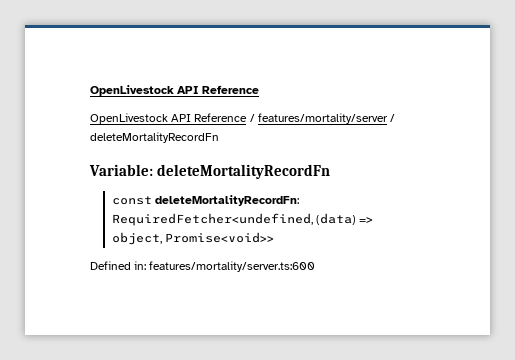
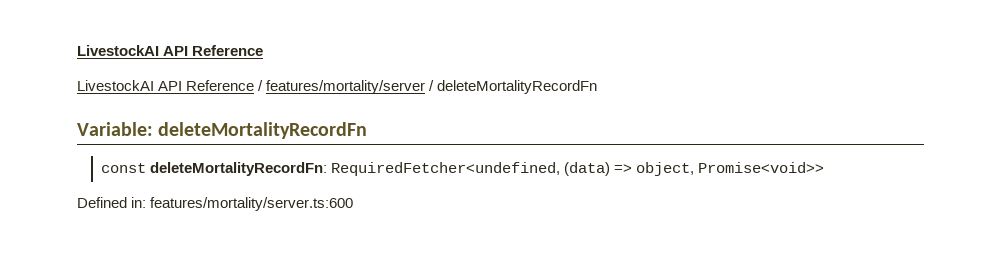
[90,85,174,96] OpenLivestock -> [77,45,159,56] LivestockAI
[90,113,168,124] OpenLivestock -> [77,80,154,91] LivestockAI

